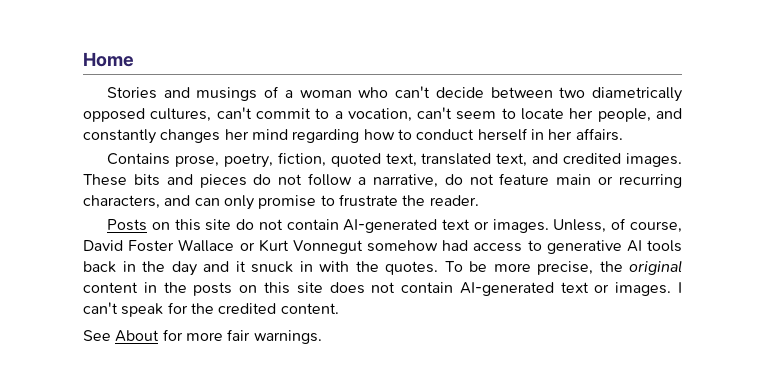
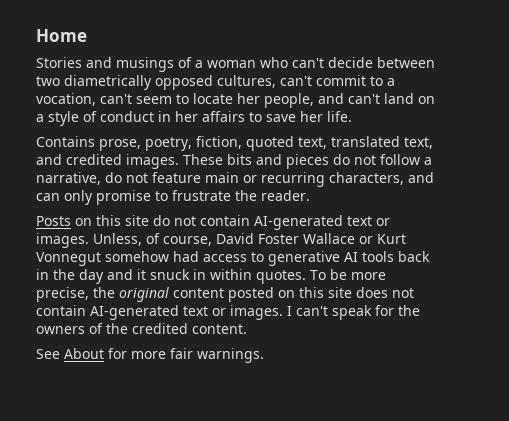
[83,128,623,144] constantly changes her mind regarding how to conduct herself in her affairs. -> [348,93,435,104] [36,111,352,126] can't land on a style of conduct in her affairs to save her life.
[319,261,379,272] with the -> [210,269,252,280] within
[143,282,233,296] in the posts -> [228,287,274,302] posted
(214, 308) none -> [36,323,128,334] owners of the

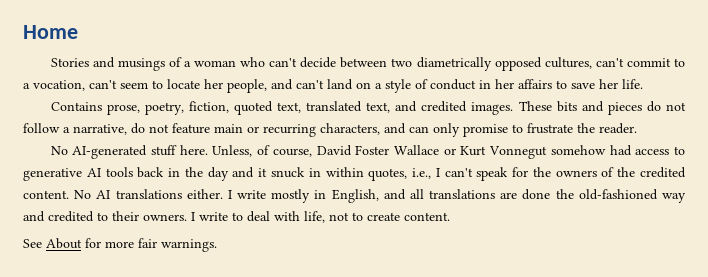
[36,215,390,230] [36,233,89,248] Posts on this site do not contain AI-generated text or images. -> [50,145,208,159] No AI-generated stuff here.
[256,269,386,284] [36,287,414,302] [36,305,283,320] quotes. To be more precise, the original content posted on this site does not contain AI-generated text or images. -> [368,168,432,181] quotes, i.e.,
(247, 329) none -> [74,189,686,203] [23,211,450,223] No AI translations either. I write mostly in English, and all translations are done the old-fashioned way and credited to their owners. I write to deal with life, not to create content.

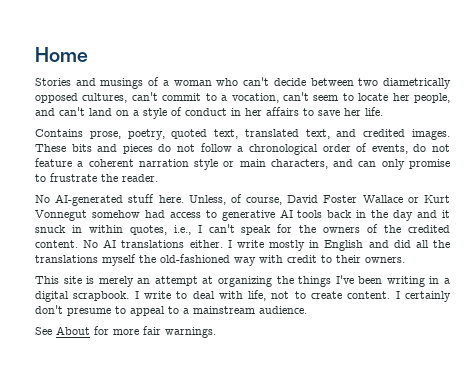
[188,101,229,113] fiction, -> (165, 134) none
[73,123,316,137] narrative, do not feature main or recurring -> [248,143,451,155] [35,158,266,170] chronological order of events, do not feature a coherent narration style or main
[331,189,551,203] English, and all translations are done -> [324,240,450,251] [35,254,136,266] English and did all the translations myself
[23,211,94,222] and credited -> [259,255,317,263] with credit
(187, 217) none -> [35,275,450,287] [35,291,130,302] // This site is merely an attempt at organizing the things I've been writing in a digital scrapbook.
(450, 216) none -> [395,291,452,302] [35,305,307,316] I certainly don't presume to appeal to a mainstream audience.

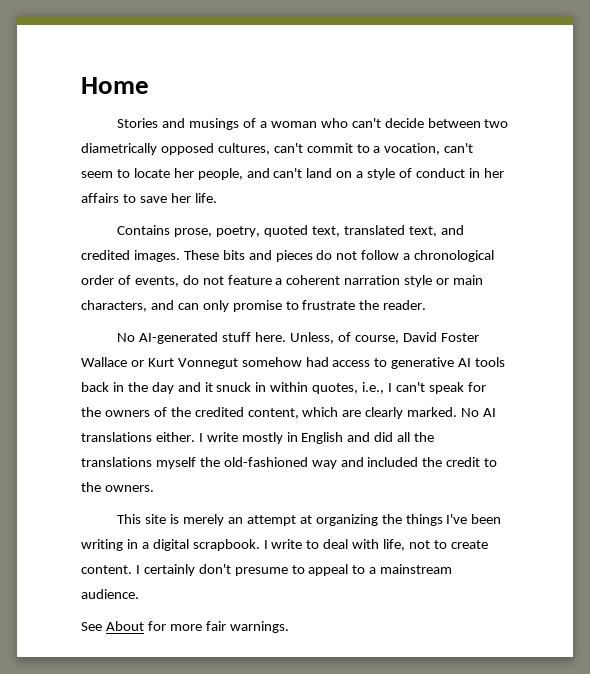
[35,240,78,248] content. -> [247,407,458,419] content, which are clearly marked.
[259,255,283,263] with -> [340,457,443,467] and included the
[336,255,361,263] their -> [81,482,101,492] the

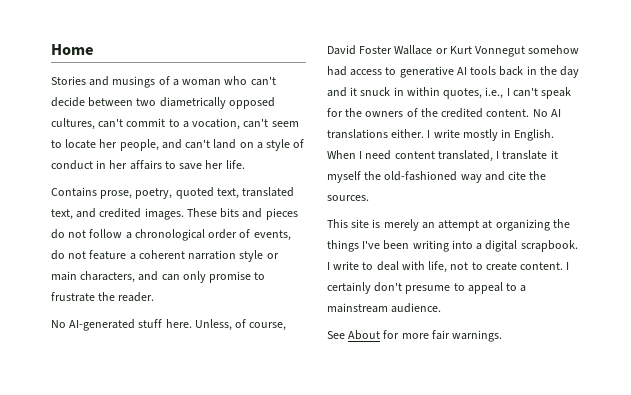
[247,407,458,419] content, which are clearly marked. -> [486,109,530,117] content.
[301,432,435,444] [81,457,152,467] English and did all the translations -> [514,129,555,141] [327,150,558,162] English. When I need content translated, I translate it
[367,457,498,467] [81,482,154,492] included the credit to the owners. -> [508,171,547,180] [327,195,369,201] cite the sources.
[126,539,138,549] in -> [451,240,473,249] into

